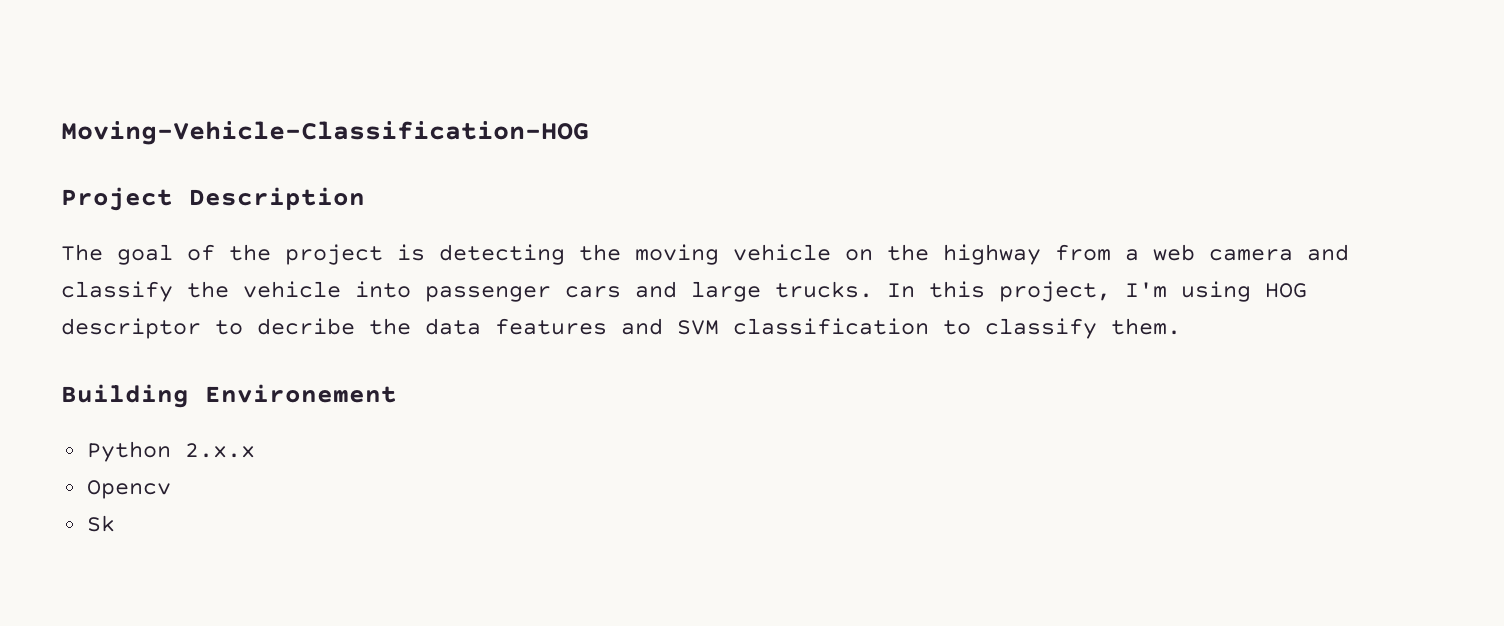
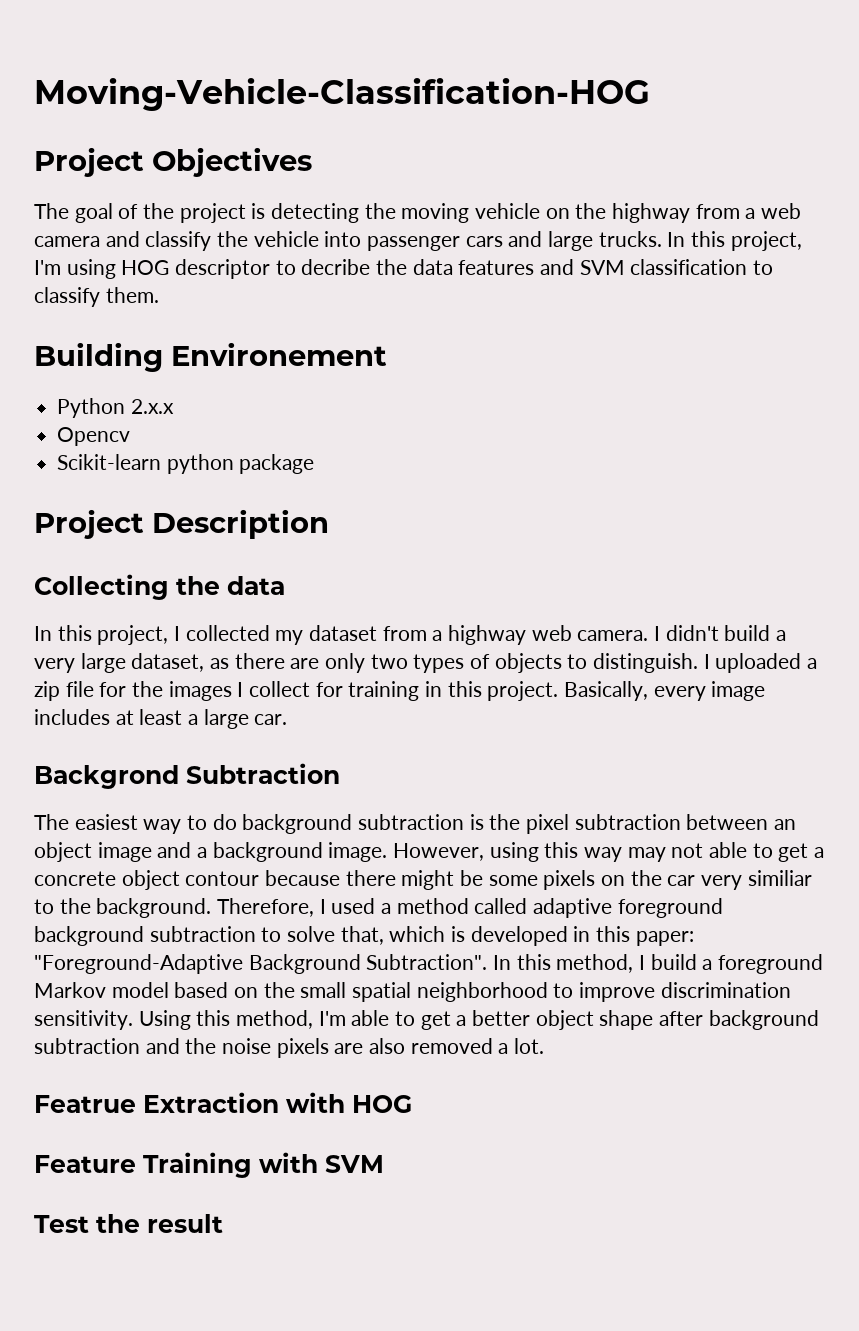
[189,187,365,210] Description -> [152,147,312,177] Objectives
[86,515,115,532] Sk -> [57,454,315,474] [34,509,329,539] [34,574,285,600] [34,625,787,645] [34,653,818,673] [34,681,766,701] [34,709,288,729] [34,763,340,789] [34,814,797,834] [34,842,825,862] [34,870,812,890] [34,898,723,918] [34,926,694,946] [34,954,824,974] [34,982,791,1002] [34,1010,819,1030] [34,1038,545,1058] [34,1092,412,1113] [34,1152,384,1178] [34,1214,223,1233] Scikit-learn python package // Project Description // Collecting the data // In this project, I collected my dataset from a highway web camera. I didn't build a very large dataset, as there are only two types of objects to distinguish. I uploaded a zip file for the images I collect for training in this project. Basically, every image includes at least a large car. // Backgrond Subtraction // The easiest way to do background subtraction is the pixel subtraction between an object image and a background image. However, using this way may not able to get a concrete object contour because there might be some pixels on the car very similiar to the background. Therefore, I used a method called adaptive foreground background subtraction to solve that, which is developed in this paper: "Foreground-Adaptive Background Subtraction". In this method, I build a foreground Markov model based on the small spatial neighborhood to improve discrimination sensitivity. Using this method, I'm able to get a better object shape after background subtraction and the noise pixels are also removed a lot. // Featrue Extraction with HOG // Feature Training with SVM // Test the result

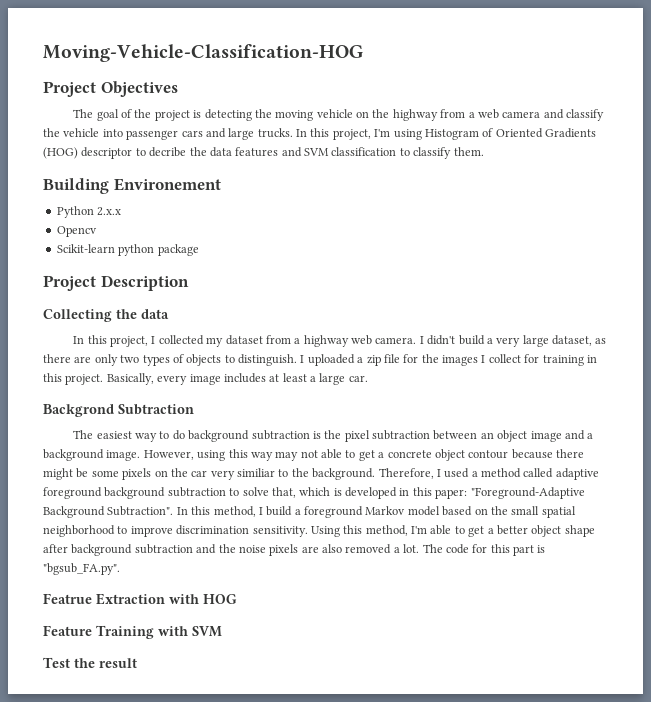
[121,260,170,275] HOG -> [424,128,596,140] [43,147,78,159] Histogram of Oriented Gradients (HOG)
(545, 1046) none -> [422,544,546,556] [43,563,120,575] The code for this part is "bgsub_FA.py".

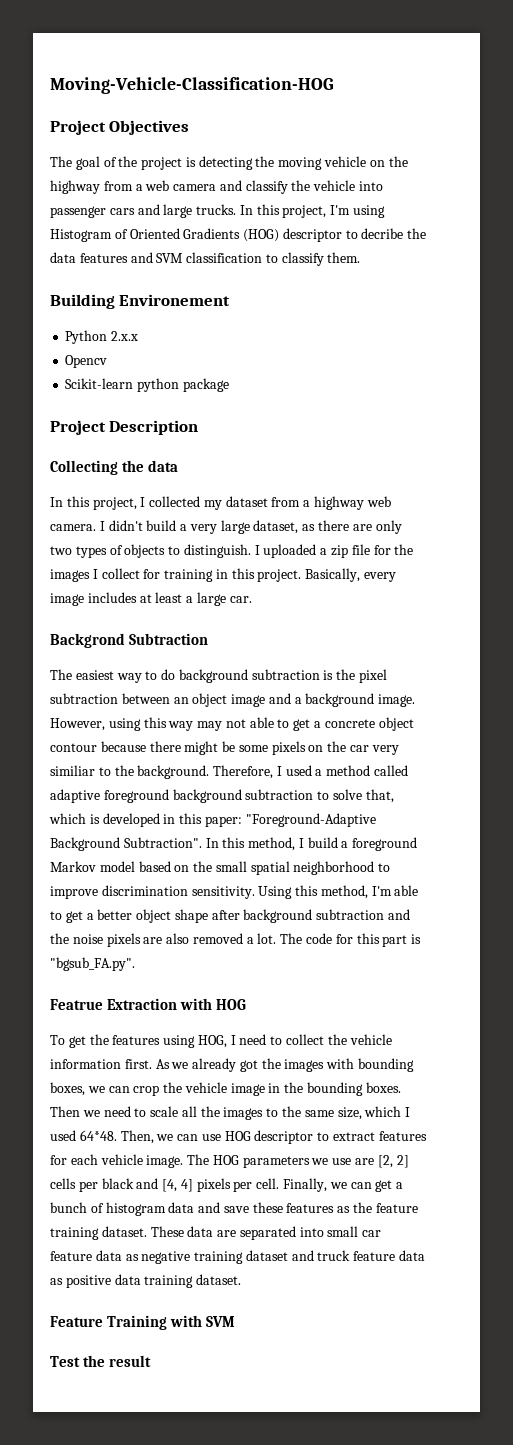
(237, 599) none -> [50,1034,392,1048] [50,1058,415,1072] [50,1082,401,1096] [50,1106,411,1120] [50,1130,427,1144] [50,1154,409,1168] [50,1178,404,1192] [50,1202,418,1216] [50,1226,382,1240] [50,1250,426,1264] [50,1274,242,1288] // To get the features using HOG, I need to collect the vehicle information first. As we already got the images with bounding boxes, we can crop the vehicle image in the bounding boxes. Then we need to scale all the images to the same size, which I used 64*48. Then, we can use HOG descriptor to extract features for each vehicle image. The HOG parameters we use are [2, 2] cells per black and [4, 4] pixels per cell. Finally, we can get a bunch of histogram data and save these features as the feature training dataset. These data are separated into small car feature data as negative training dataset and truck feature data as positive data training dataset.

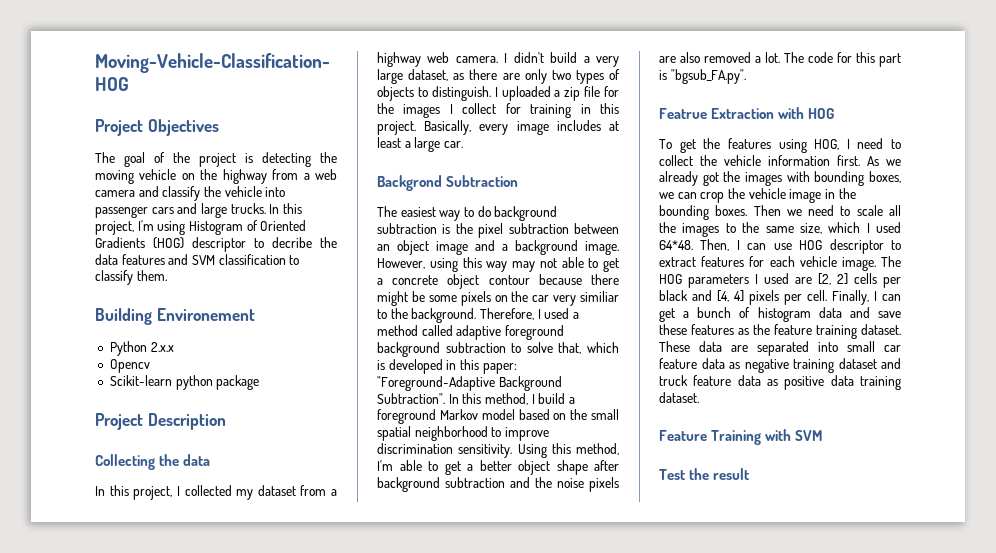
[156,1134,174,1141] we -> [736,240,740,250] I
[311,1158,352,1165] we use -> [755,273,789,284] I used
[329,1182,347,1189] we -> [874,291,877,301] I

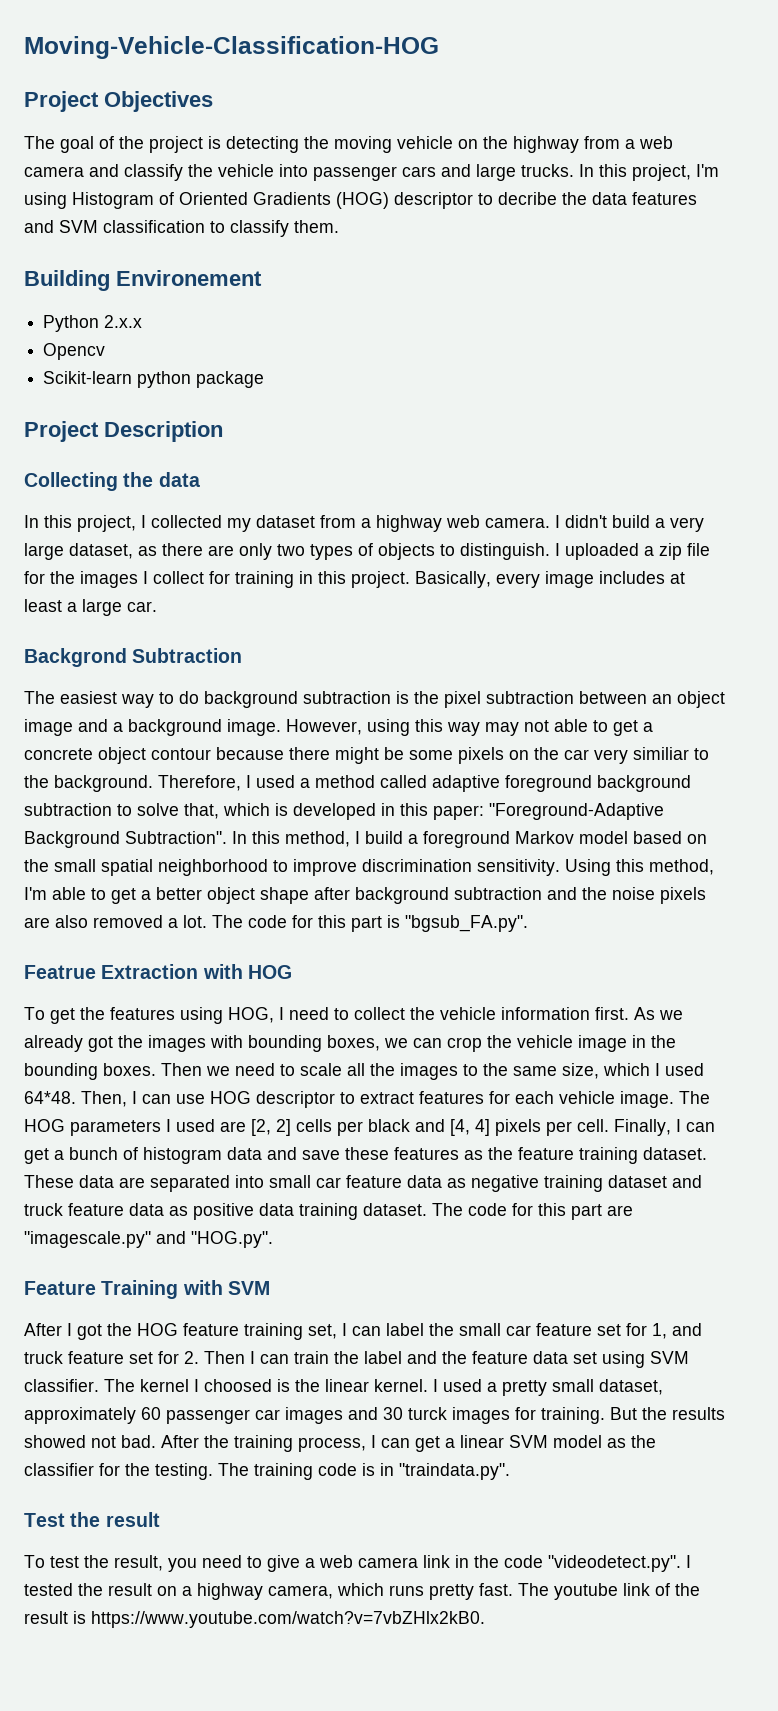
[659,429,823,445] [659,468,750,480] // Feature Training with SVM // Test the result -> [432,1203,633,1220] [24,1231,273,1248] [24,1280,270,1299] [24,1323,702,1340] [24,1351,689,1368] [24,1379,663,1396] [24,1407,725,1424] [24,1435,656,1452] [24,1463,510,1480] [24,1512,160,1527] [24,1555,691,1572] [24,1583,700,1600] [24,1611,485,1628] The code for this part are "imagescale.py" and "HOG.py". // Feature Training with SVM // After I got the HOG feature training set, I can label the small car feature set for 1, and truck feature set for 2. Then I can train the label and the feature data set using SVM classifier. The kernel I choosed is the linear kernel. I used a pretty small dataset, approximately 60 passenger car images and 30 turck images for training. But the results showed not bad. After the training process, I can get a linear SVM model as the classifier for the testing. The training code is in "traindata.py". // Test the result // To test the result, you need to give a web camera link in the code "videodetect.py". I tested the result on a highway camera, which runs pretty fast. The youtube link of the result is https://www.youtube.com/watch?v=7vbZHlx2kB0.

